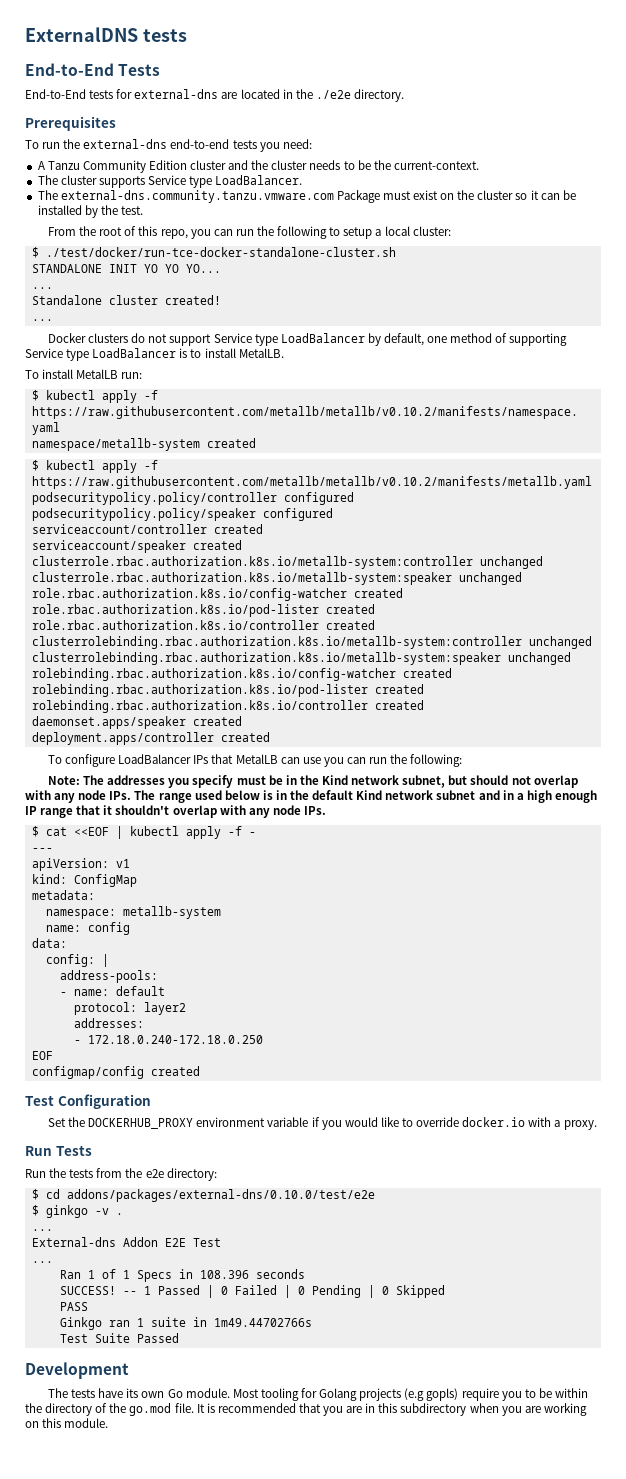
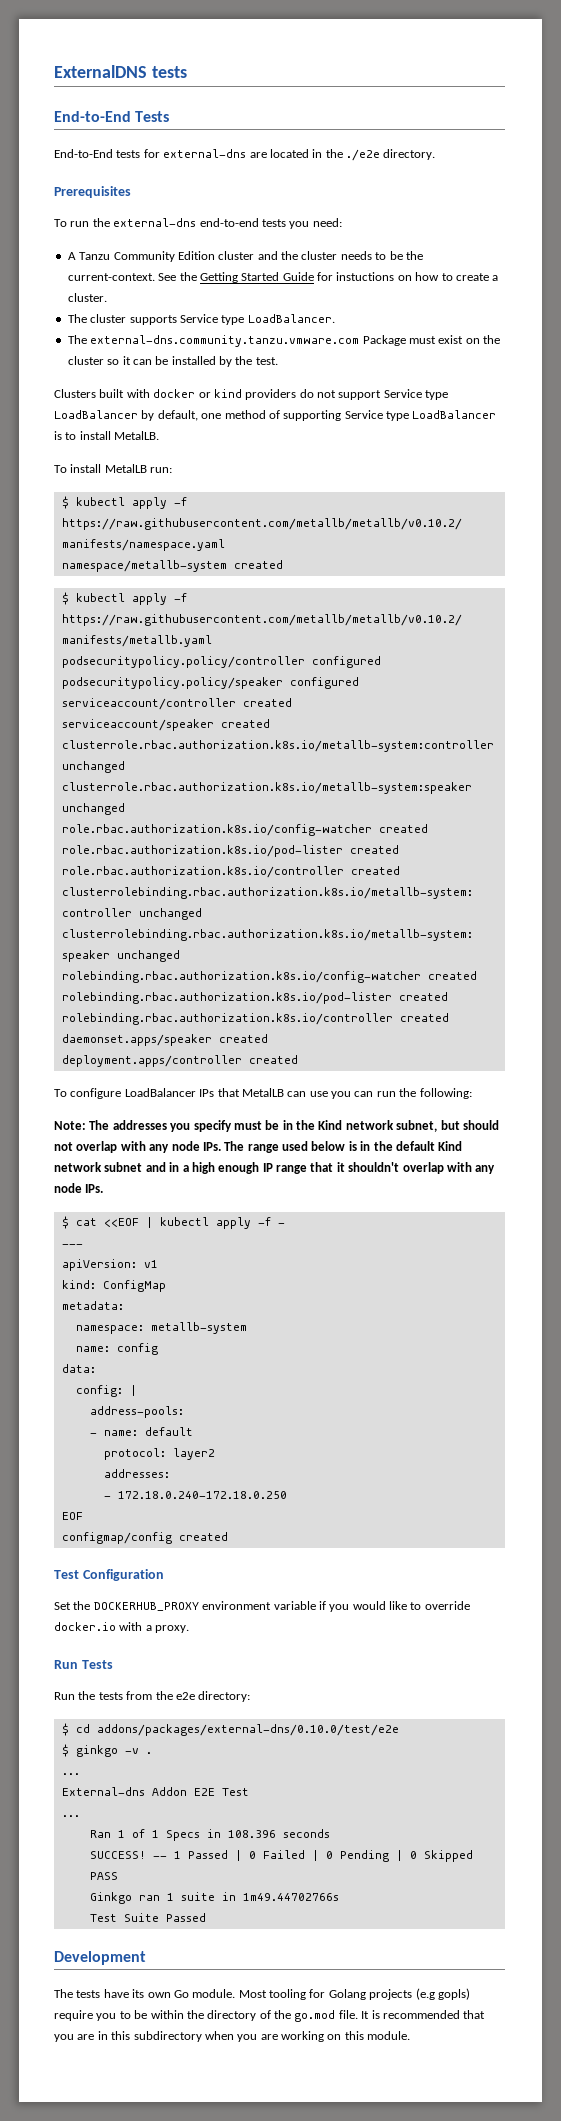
(479, 165) none -> [158,272,499,283] [67,293,107,302] See the Getting Started Guide for instuctions on how to create a cluster.
[48,226,451,239] [31,247,396,258] [31,264,221,273] [31,287,53,289] [31,295,221,305] [31,319,53,321] [48,333,129,343] From the root of this repo, you can run the following to setup a local cluster: // $ ./test/docker/run-tce-docker-standalone-cluster.sh // STANDALONE INIT YO YO YO... // ... // Standalone cluster created! // ... // Docker clusters -> [54,389,297,400] Clusters built with docker or kind providers

